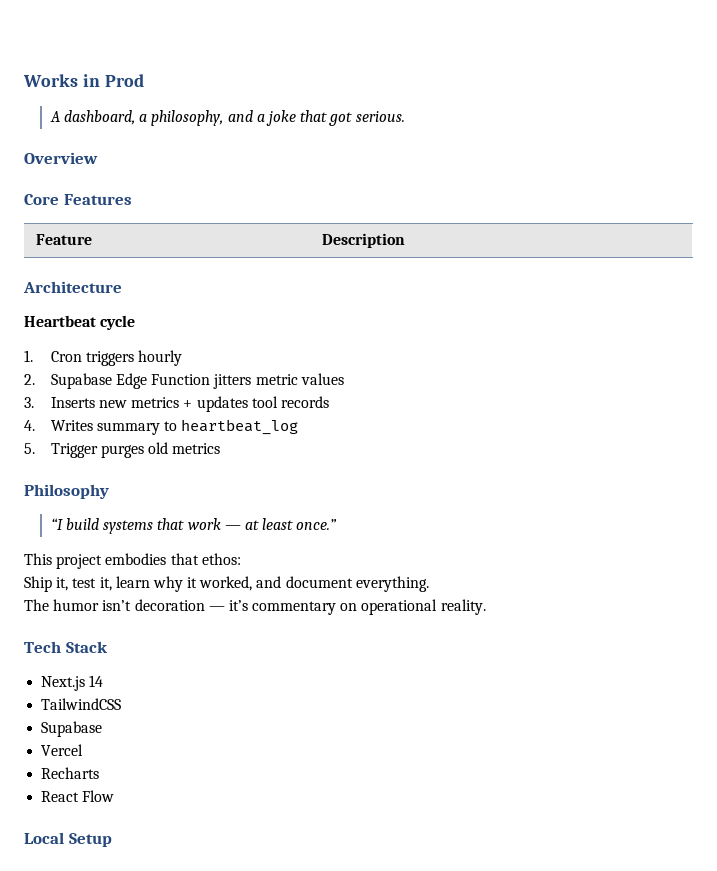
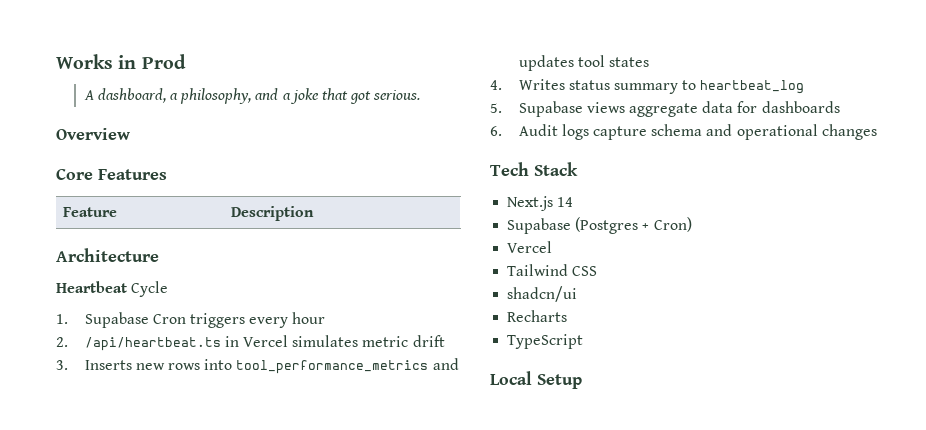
[100,315,136,330] [24,350,183,366] [24,373,344,389] cycle // 1. Cron triggers hourly // 2. Supabase Edge Function jitters metric values -> [131,281,169,297] [56,312,326,328] [56,335,445,351] Cycle // 1. Supabase Cron triggers every hour // 2. /api/heartbeat.ts in Vercel simulates metric drift
[131,397,193,408] metrics + -> [168,358,459,374] rows into tool_performance_metrics and
[281,396,330,408] records -> [609,57,650,67] states
(93, 425) none -> [568,80,610,90] status
[50,442,221,458] [24,484,109,499] [50,518,338,534] [24,553,241,569] [24,576,429,592] [24,599,486,615] Trigger purges old metrics // Philosophy // “I build systems that work — at least once.” // This project embodies that ethos: // Ship it, test it, learn why it worked, and document everything. // The humor isn’t decoration — it’s commentary on operational reality. -> [518,101,840,117] [490,124,877,140] Supabase views aggregate data for dashboards // 6. Audit logs capture schema and operational changes
[41,698,122,710] [41,721,103,737] [41,744,84,756] // TailwindCSS // Supabase // Vercel -> [507,217,692,234] [507,241,553,253] [507,264,598,276] [507,286,578,302] // Supabase (Postgres + Cron) // Vercel // Tailwind CSS // shadcn/ui
[41,790,115,802] React Flow -> [507,334,584,349] TypeScript

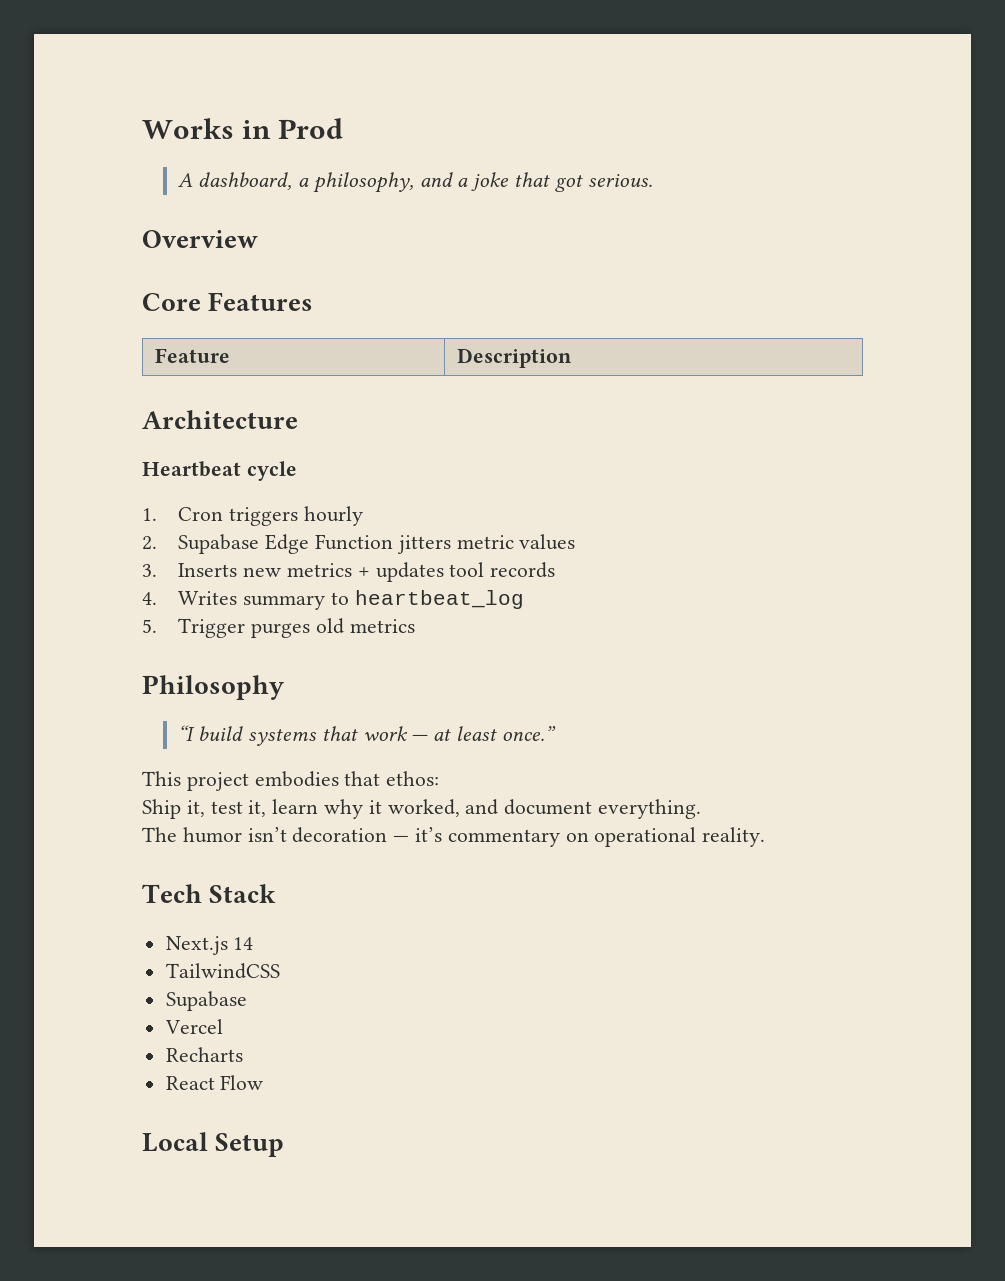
[131,281,169,297] [56,312,326,328] [56,335,445,351] Cycle // 1. Supabase Cron triggers every hour // 2. /api/heartbeat.ts in Vercel simulates metric drift -> [246,461,297,481] [142,506,363,526] [142,534,576,554] cycle // 1. Cron triggers hourly // 2. Supabase Edge Function jitters metric values
[168,358,459,374] rows into tool_performance_metrics and -> [286,563,370,577] metrics +
[609,57,650,67] states -> [490,562,556,578] records
[568,80,610,90] status -> (238, 598) none
[518,101,840,117] [490,124,877,140] Supabase views aggregate data for dashboards // 6. Audit logs capture schema and operational changes -> [178,618,415,638] [142,675,284,700] [178,725,556,746] [142,771,440,791] [142,799,702,819] [142,827,766,847] Trigger purges old metrics // Philosophy // “I build systems that work — at least once.” // This project embodies that ethos: // Ship it, test it, learn why it worked, and document everything. // The humor isn’t decoration — it’s commentary on operational reality.
[507,217,692,234] [507,241,553,253] [507,264,598,276] [507,286,578,302] // Supabase (Postgres + Cron) // Vercel // Tailwind CSS // shadcn/ui -> [165,963,280,979] [165,991,247,1011] [164,1019,223,1034] // TailwindCSS // Supabase // Vercel
[507,334,584,349] TypeScript -> [165,1075,264,1090] React Flow

